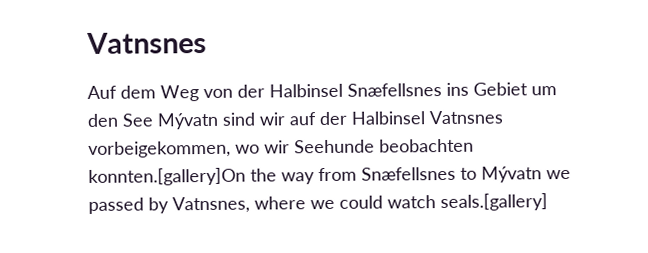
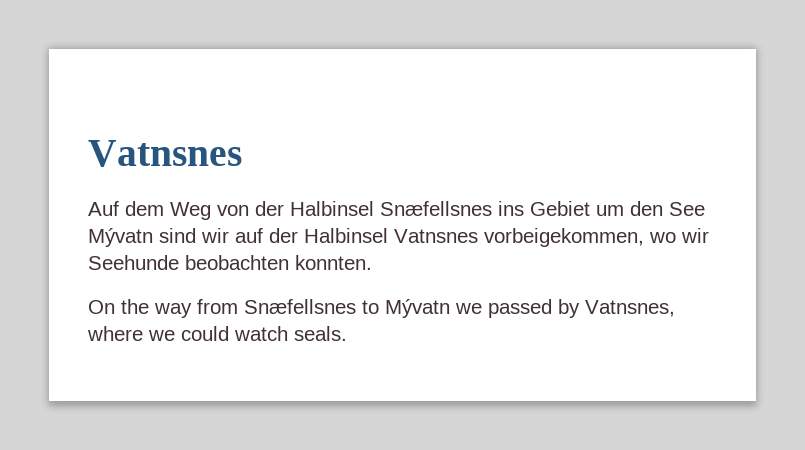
[88,167,246,186] konnten.[gallery]On -> [295,255,372,270] [88,300,115,314] konnten. // On
[440,193,548,212] seals.[gallery] -> [294,326,347,341] seals.

